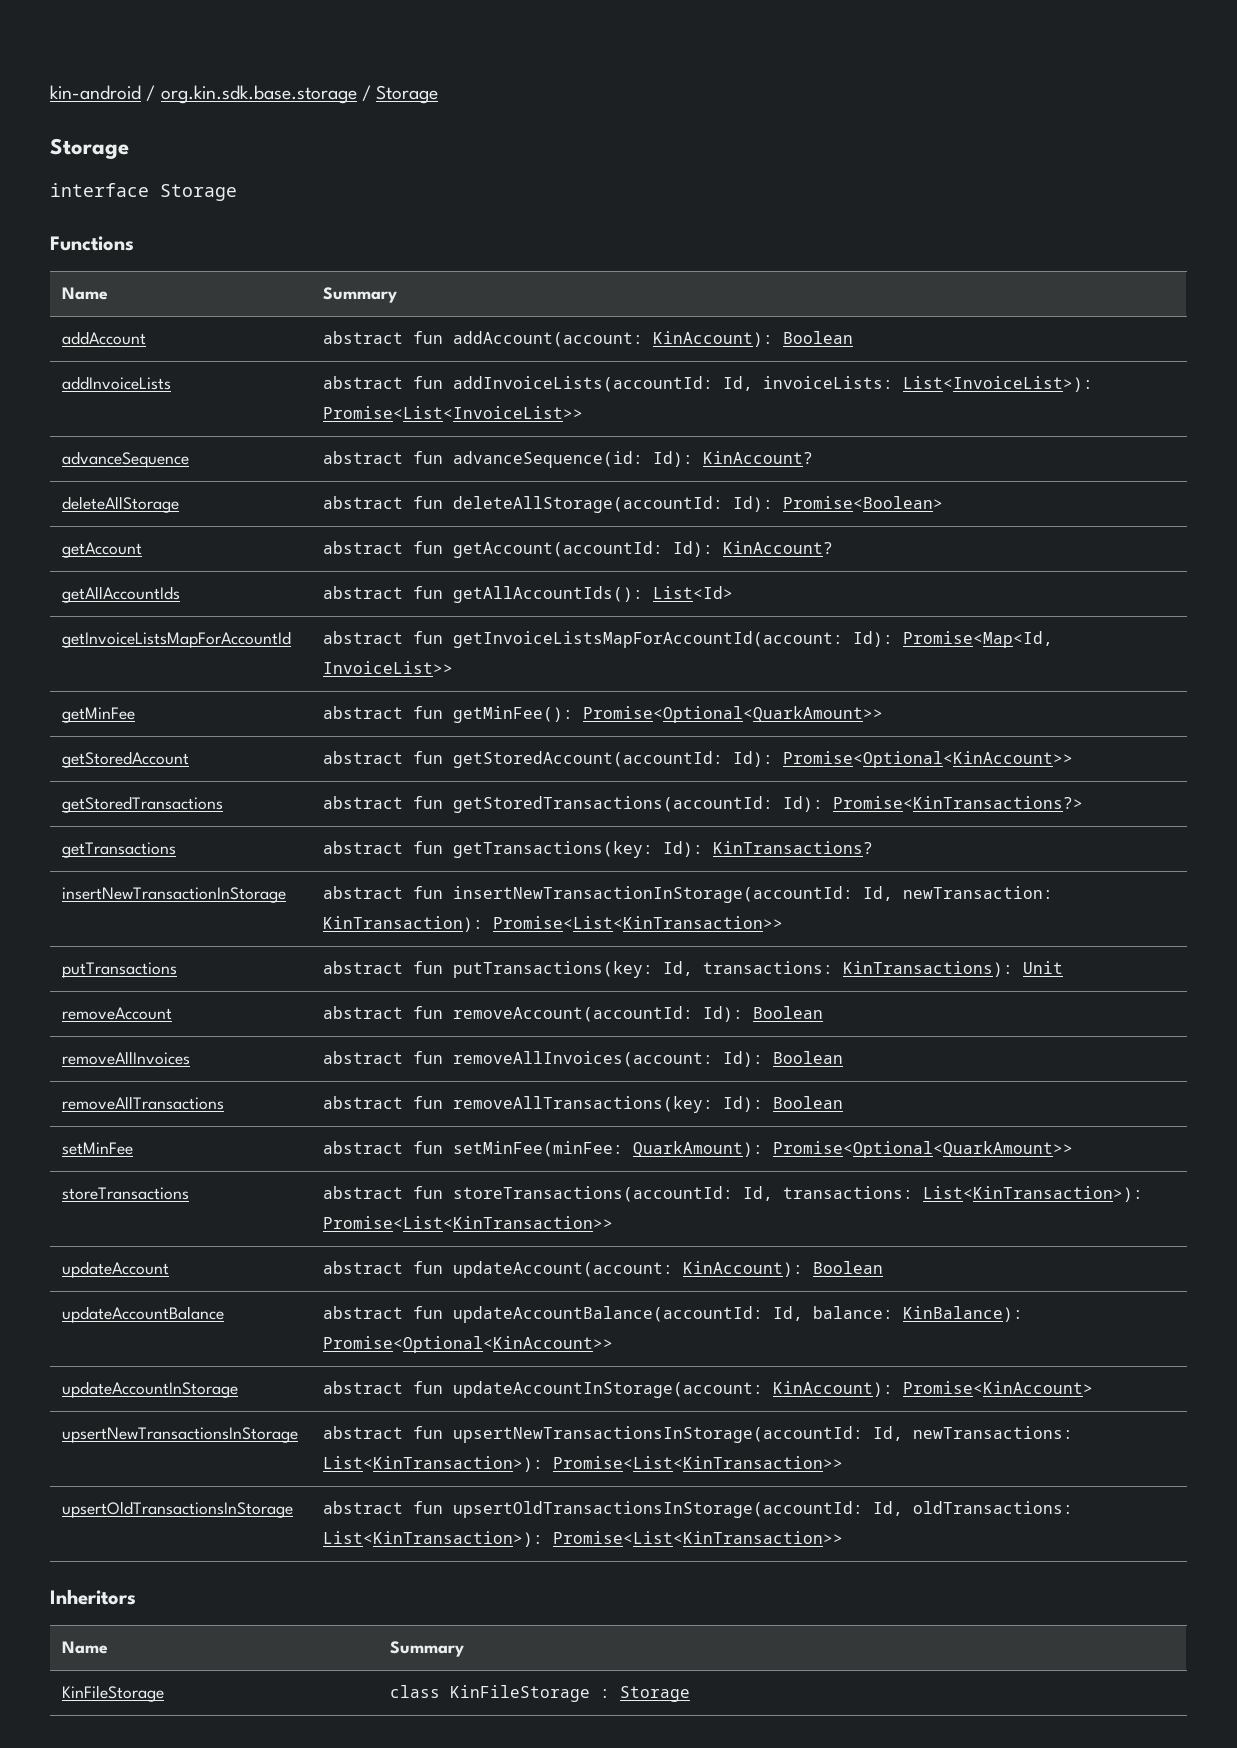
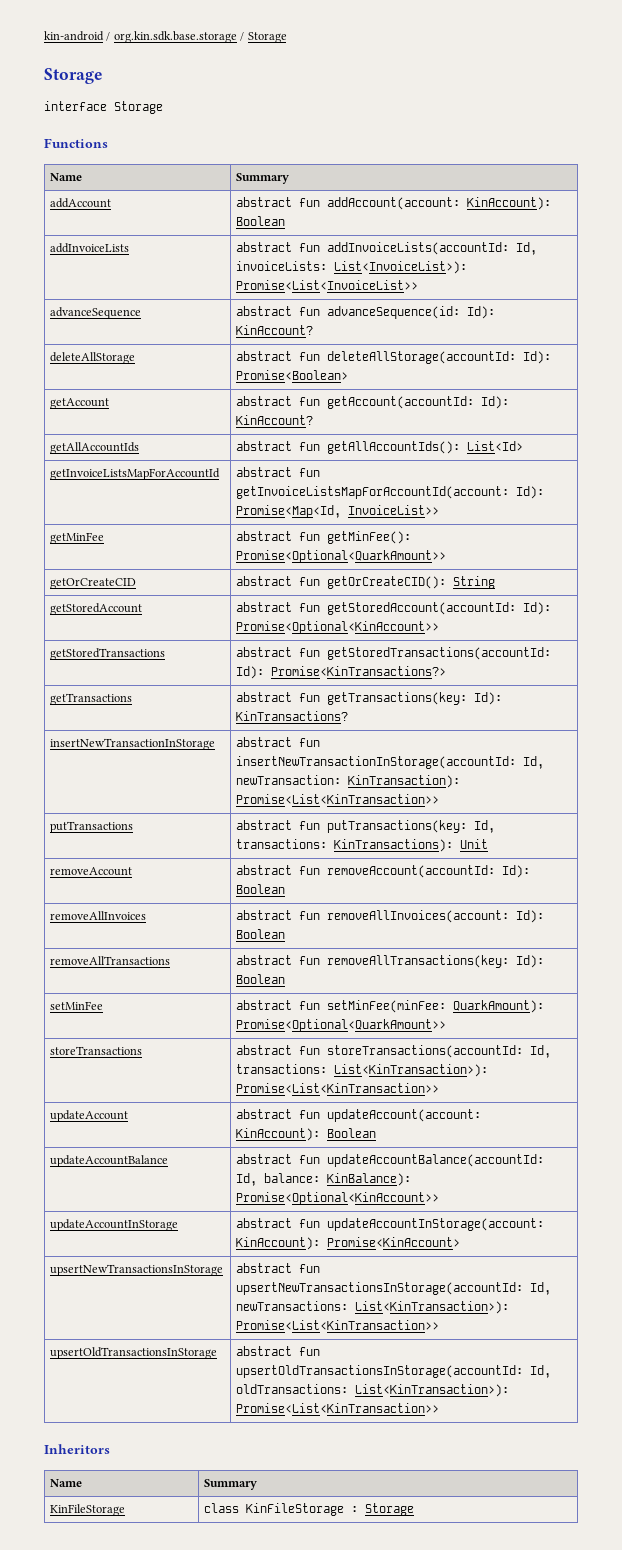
(884, 714) none -> [50,578,137,589] [236,576,496,589] // getOrCreateCID | abstract fun getOrCreateCID(): String

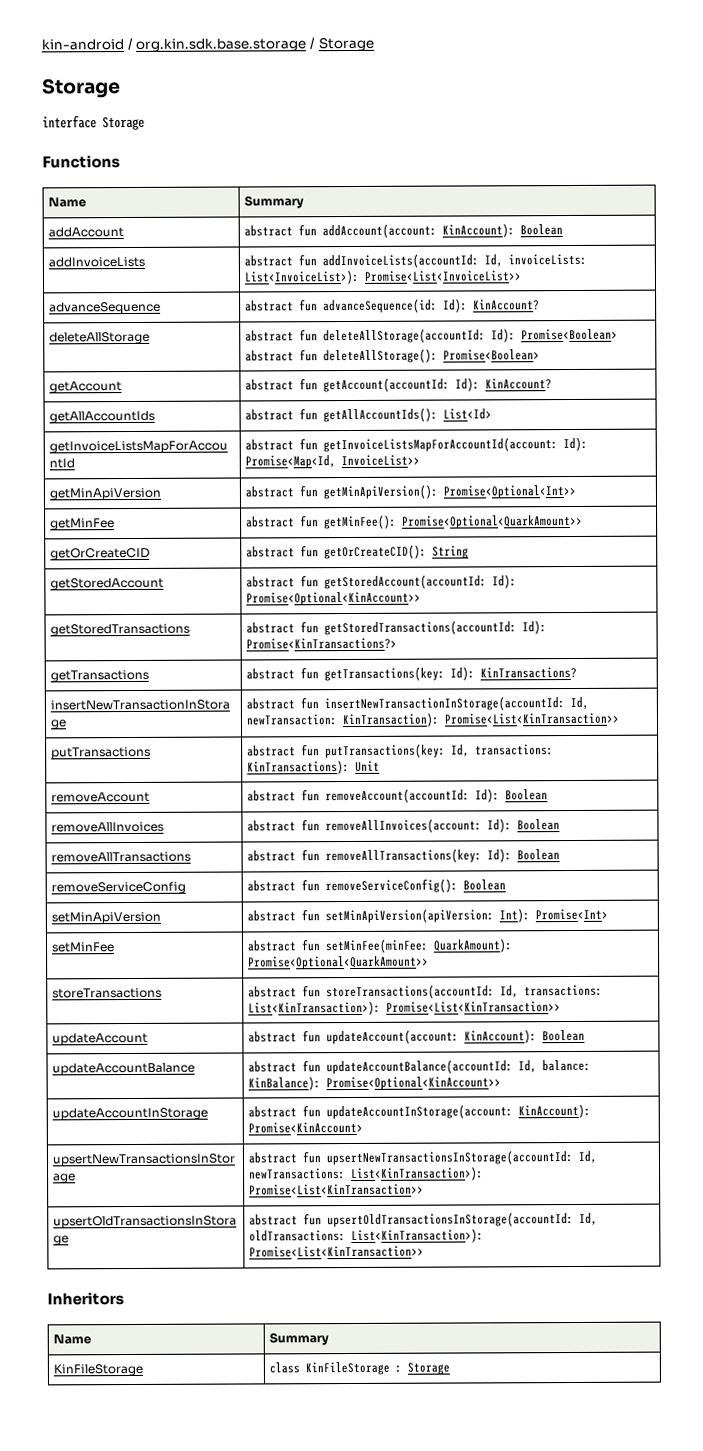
(349, 375) none -> [245,348,541,364] // abstract fun deleteAllStorage(): Promise<Boolean>
(440, 510) none -> [49,487,162,501] [245,484,577,500] // getMinApiVersion | abstract fun getMinApiVersion(): Promise<Optional<Int>>
(286, 979) none -> [51,881,187,895] [247,878,507,894] [51,911,162,925] [247,908,609,924] // removeServiceConfig | abstract fun removeServiceConfig(): Boolean // setMinApiVersion | abstract fun setMinApiVersion(apiVersion: Int): Promise<Int>

